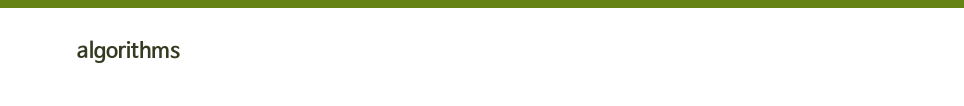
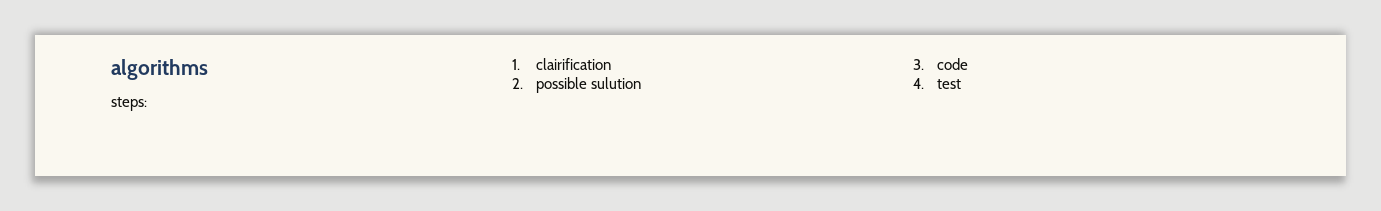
(180, 51) none -> [111,97,147,111] [512,58,612,70] [512,77,642,93] [913,58,969,70] [913,78,962,89] // steps: // 1. clairification // 2. possible sulution // 3. code // 4. test

